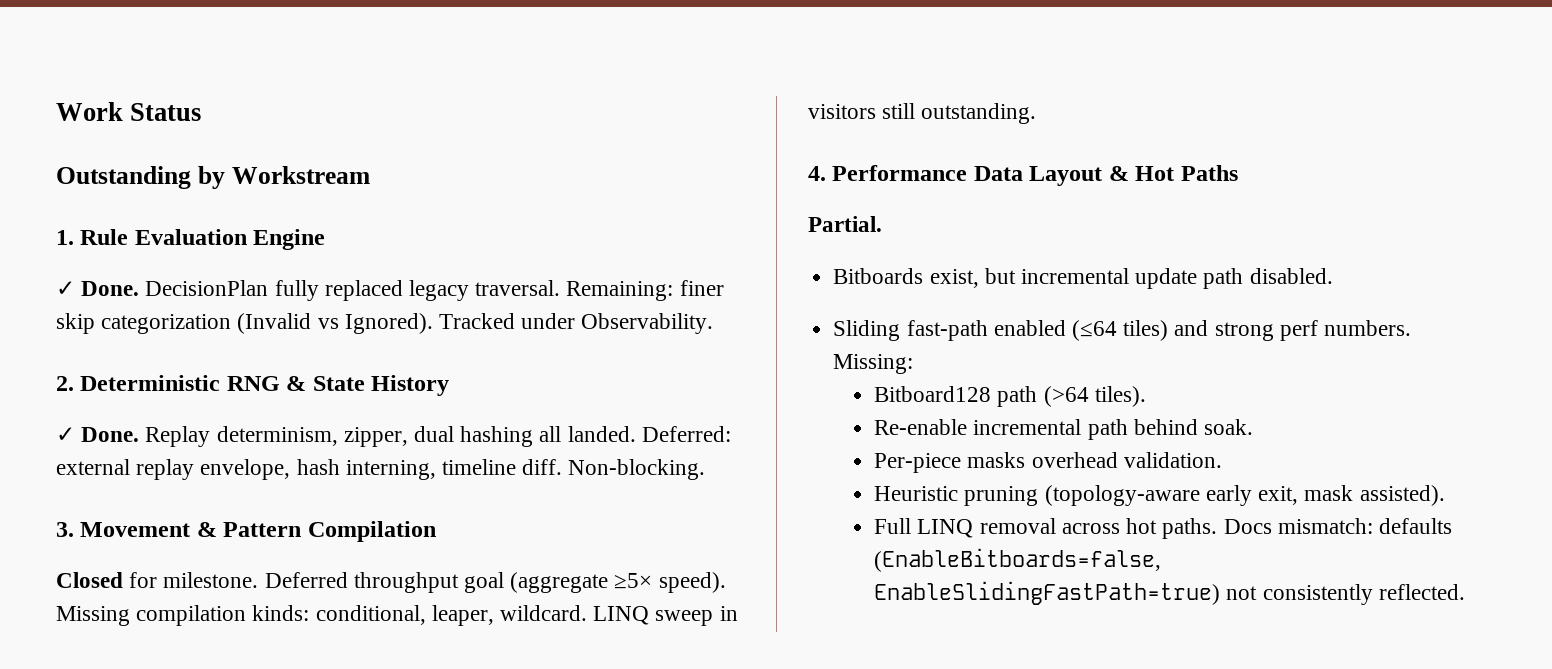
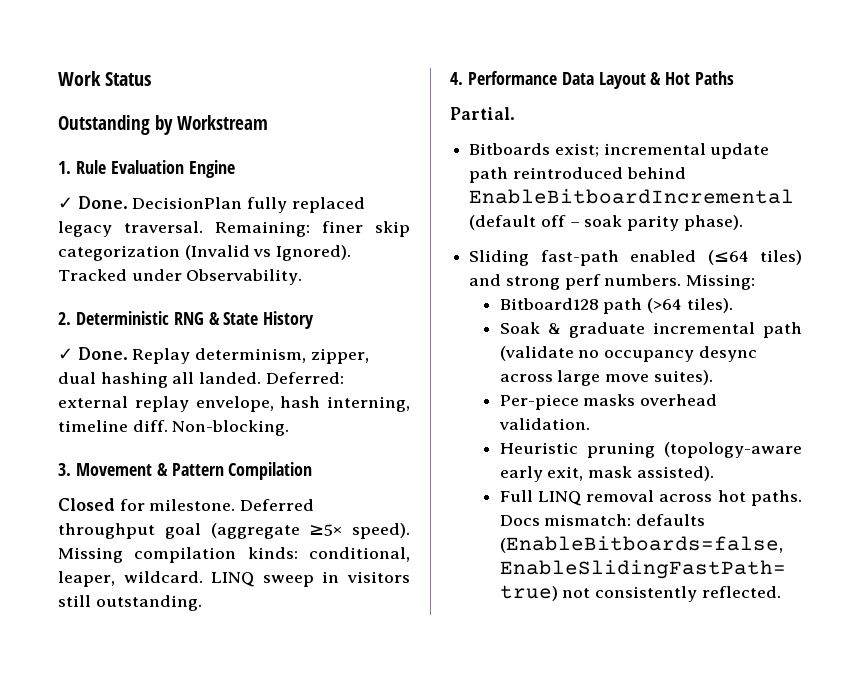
[929,268,1016,288] exist, but -> [554,143,599,157] exist;
[1249,268,1333,284] disabled. -> [512,167,686,179] [469,189,795,204] [469,215,743,231] reintroduced behind EnableBitboardIncremental (default off – soak parity phase).
[874,419,1254,440] Re-enable incremental path behind soak. -> [499,322,802,338] [499,346,757,362] [499,370,713,386] Soak & graduate incremental path (validate no occupancy desync across large move suites).

